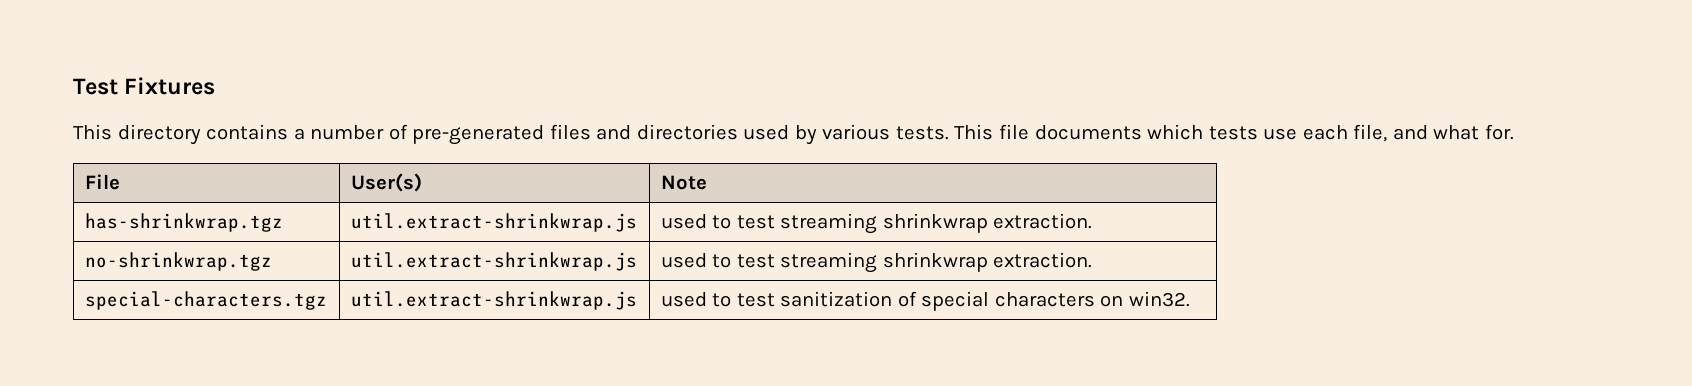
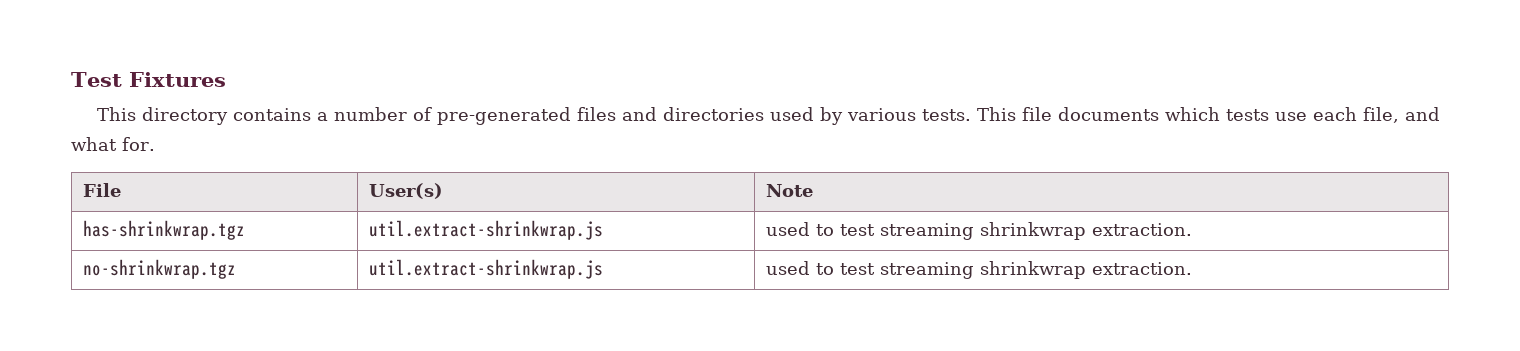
[84,291,327,310] [350,291,637,310] [660,291,1190,311] // special-characters.tgz | util.extract-shrinkwrap.js | used to test sanitization of special characters on win32. -> (1192, 268) none

